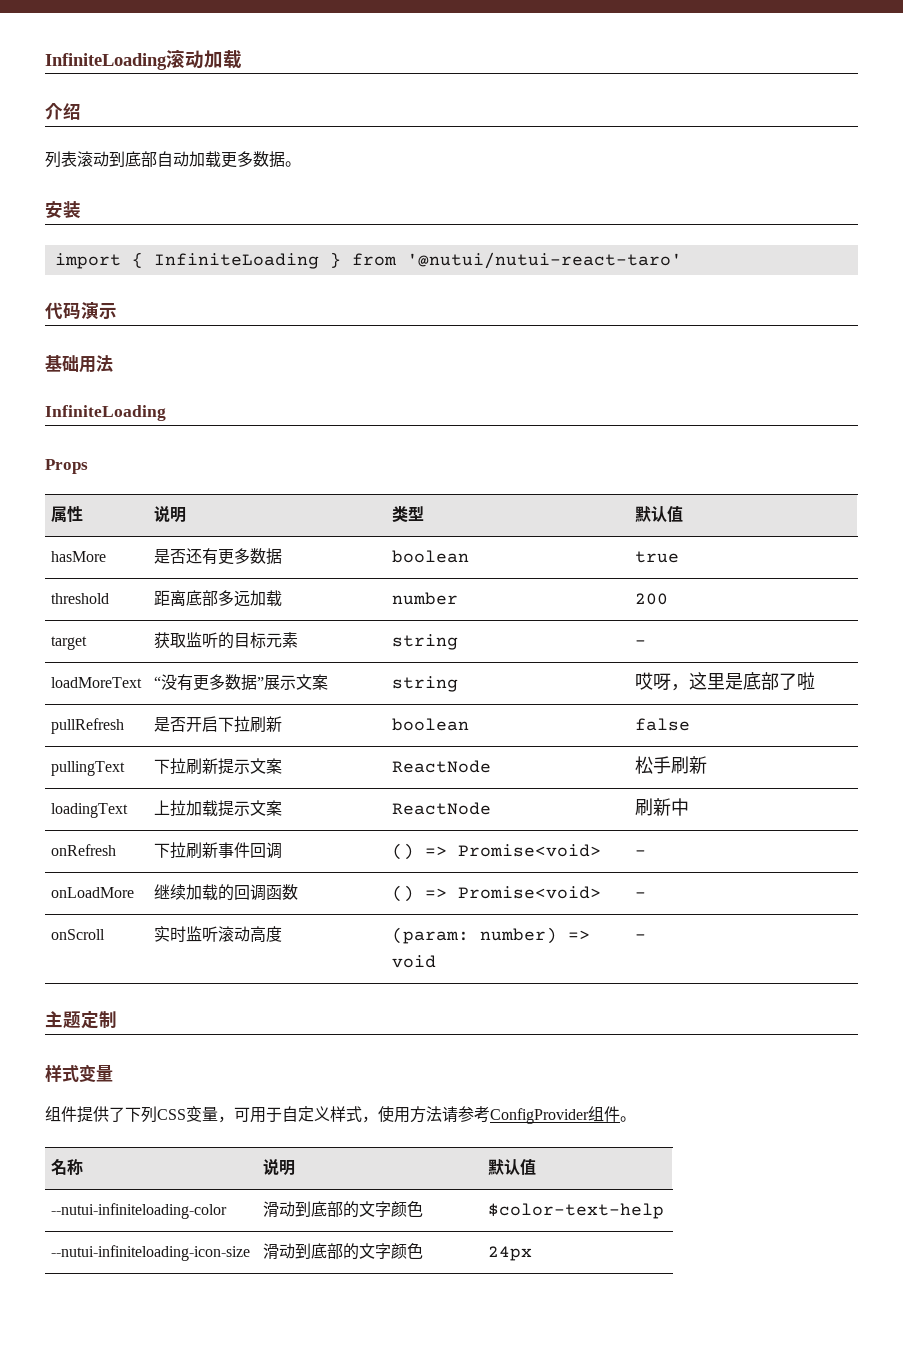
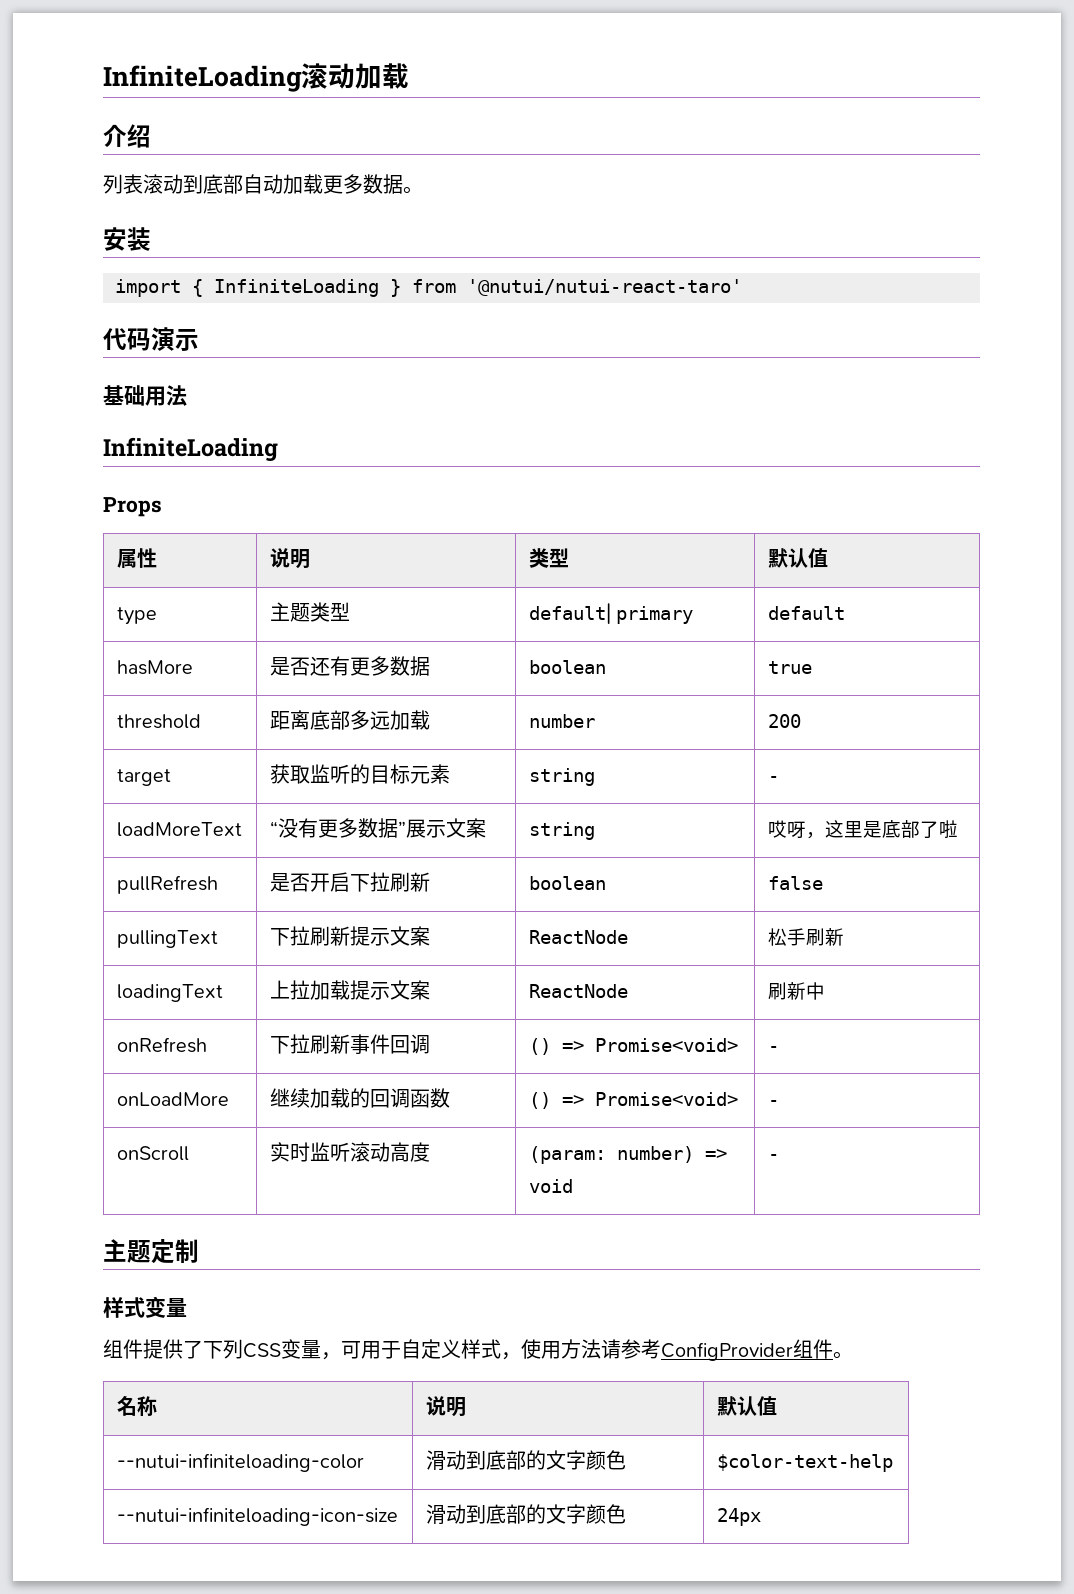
(684, 514) none -> [116,607,157,625] [269,602,350,622] [528,603,694,624] [767,606,845,620] // type | 主题类型 | default| primary | default

